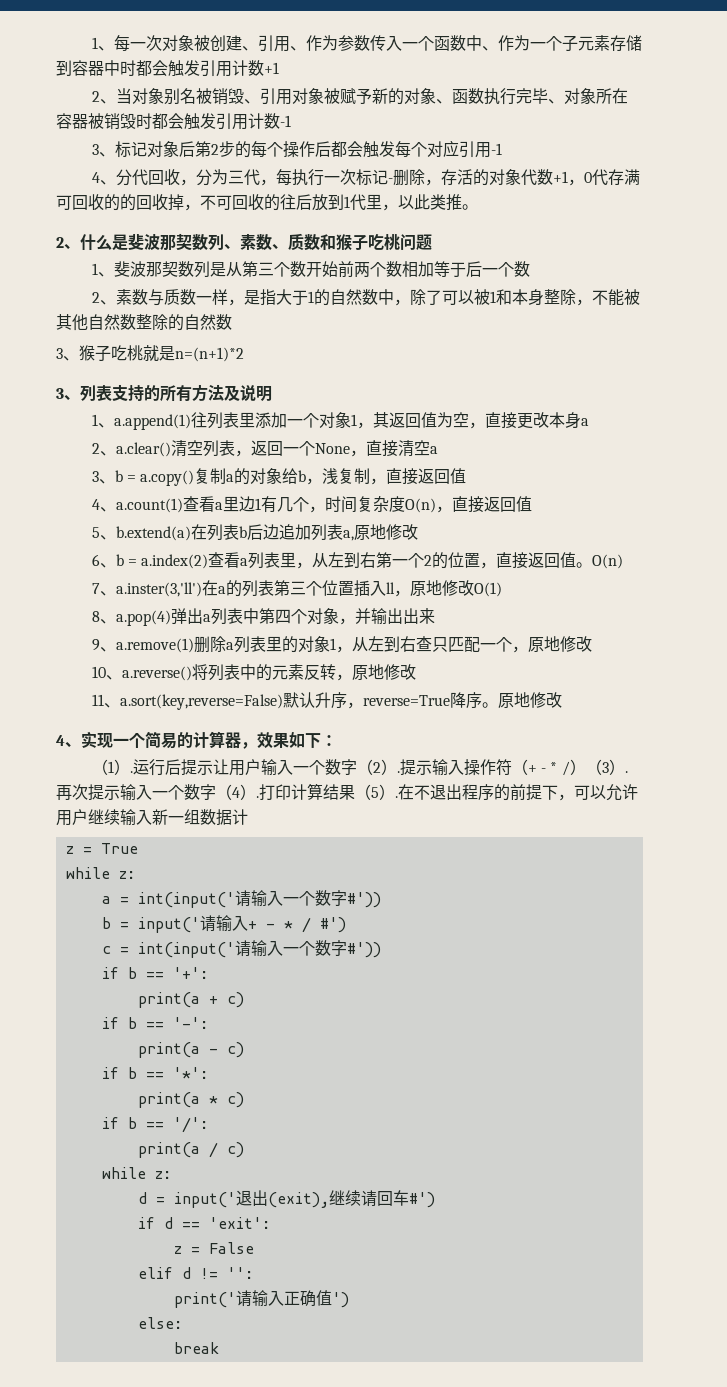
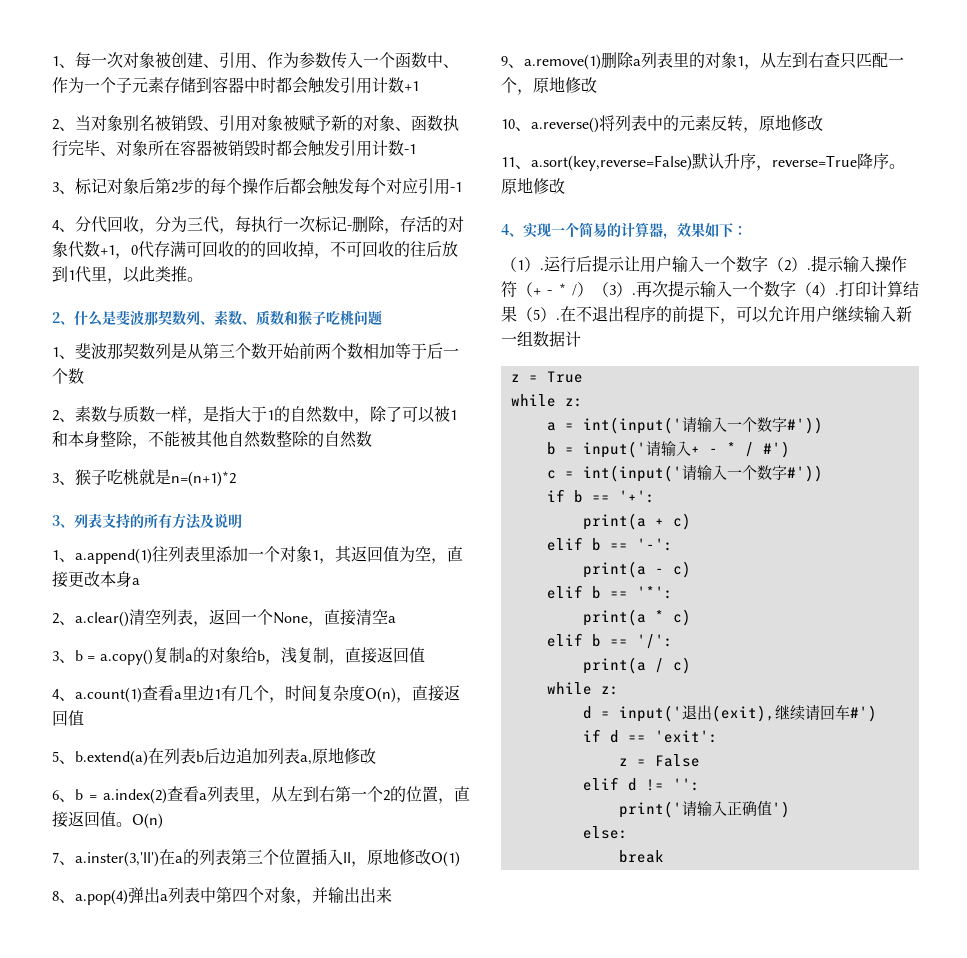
[101,1017,119,1029] if -> [546,537,583,551] elif
[101,1067,119,1079] if -> [546,585,583,599] elif
[101,1117,119,1129] if -> [546,633,583,647] elif

